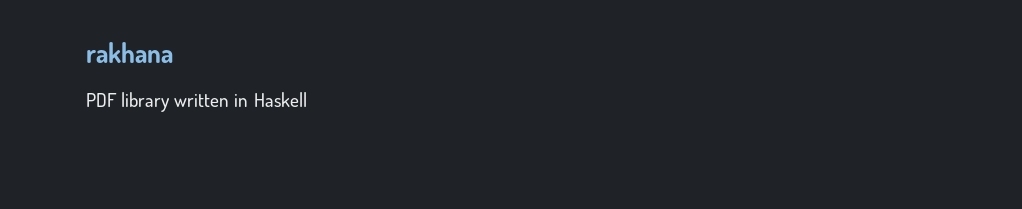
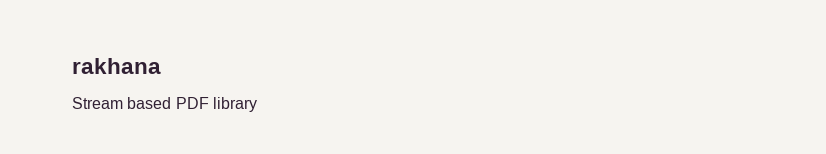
[86,92,307,112] PDF library written in Haskell -> [72,97,257,112] Stream based PDF library

